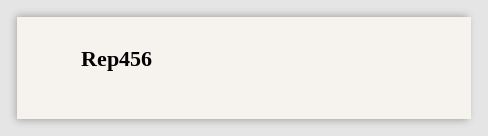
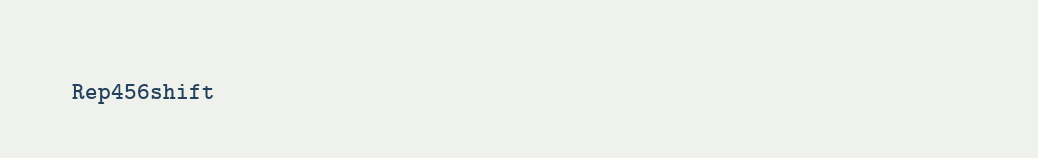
[81,52,152,71] Rep456 -> [72,84,215,104] Rep456shift

